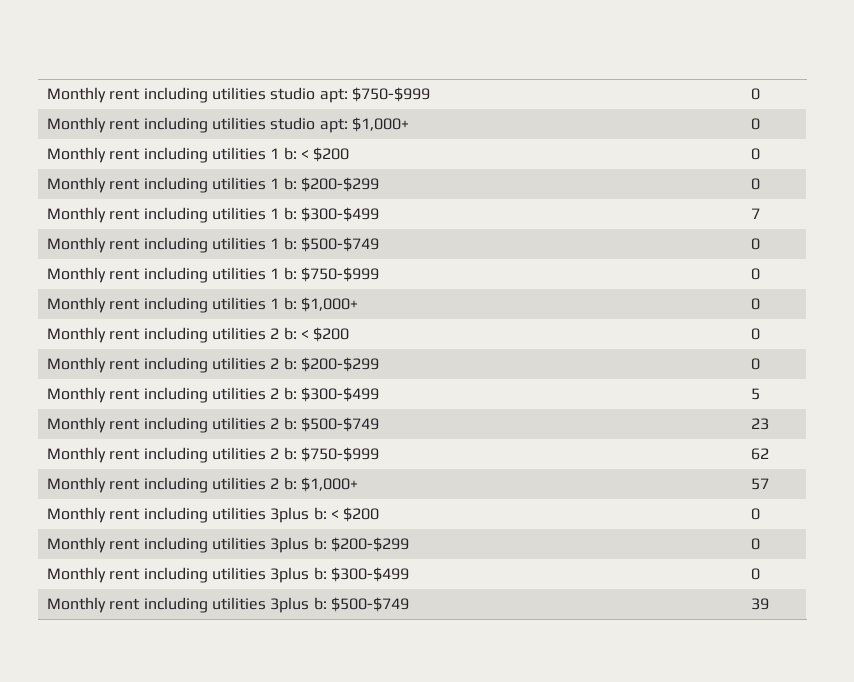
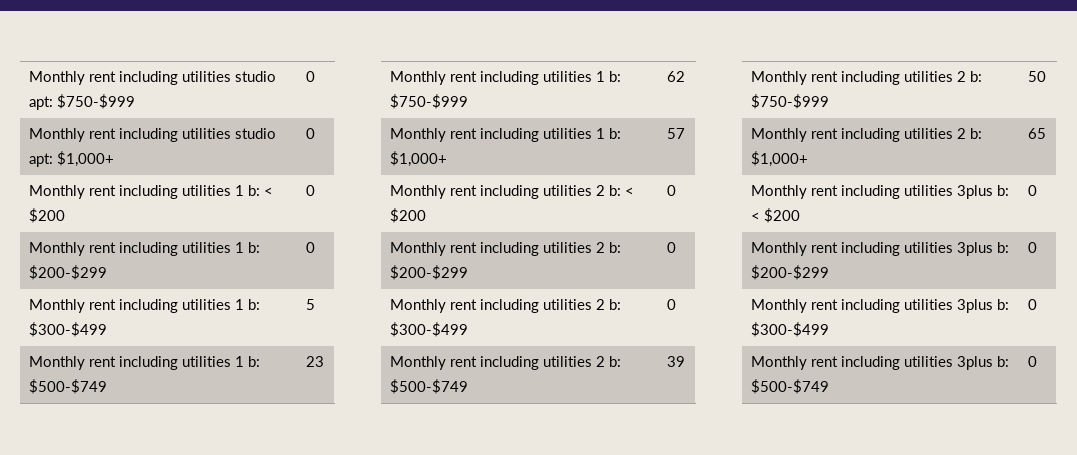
[751,208,761,219] 7 -> [305,299,315,310] 5
[751,238,761,250] 0 -> [305,356,324,367] 23
[751,268,761,280] 0 -> [666,71,685,82] 62
[751,298,761,310] 0 -> [666,128,685,139] 57
[751,388,761,400] 5 -> [666,299,676,310] 0
[751,418,770,430] 23 -> [666,356,685,367] 39
[751,448,770,460] 62 -> [1027,71,1046,82] 50
[751,478,770,490] 57 -> [1027,128,1046,139] 65
[751,598,770,610] 39 -> [1027,356,1037,367] 0

